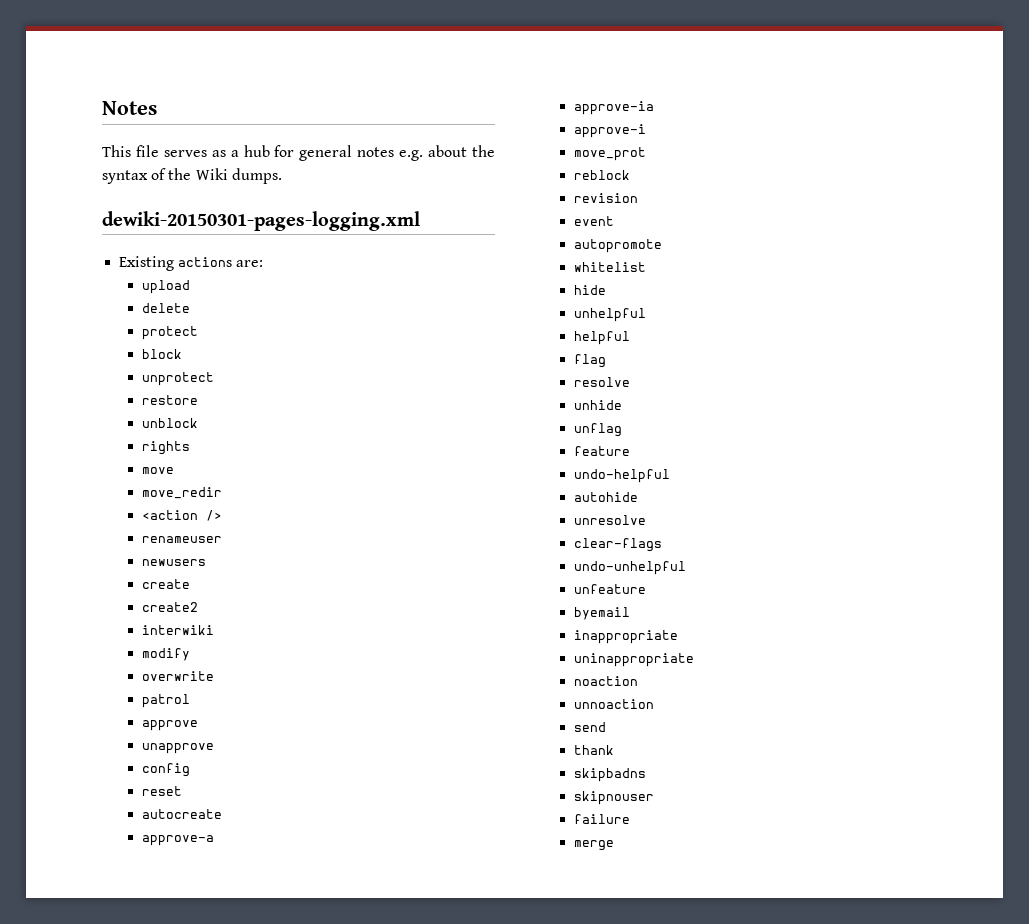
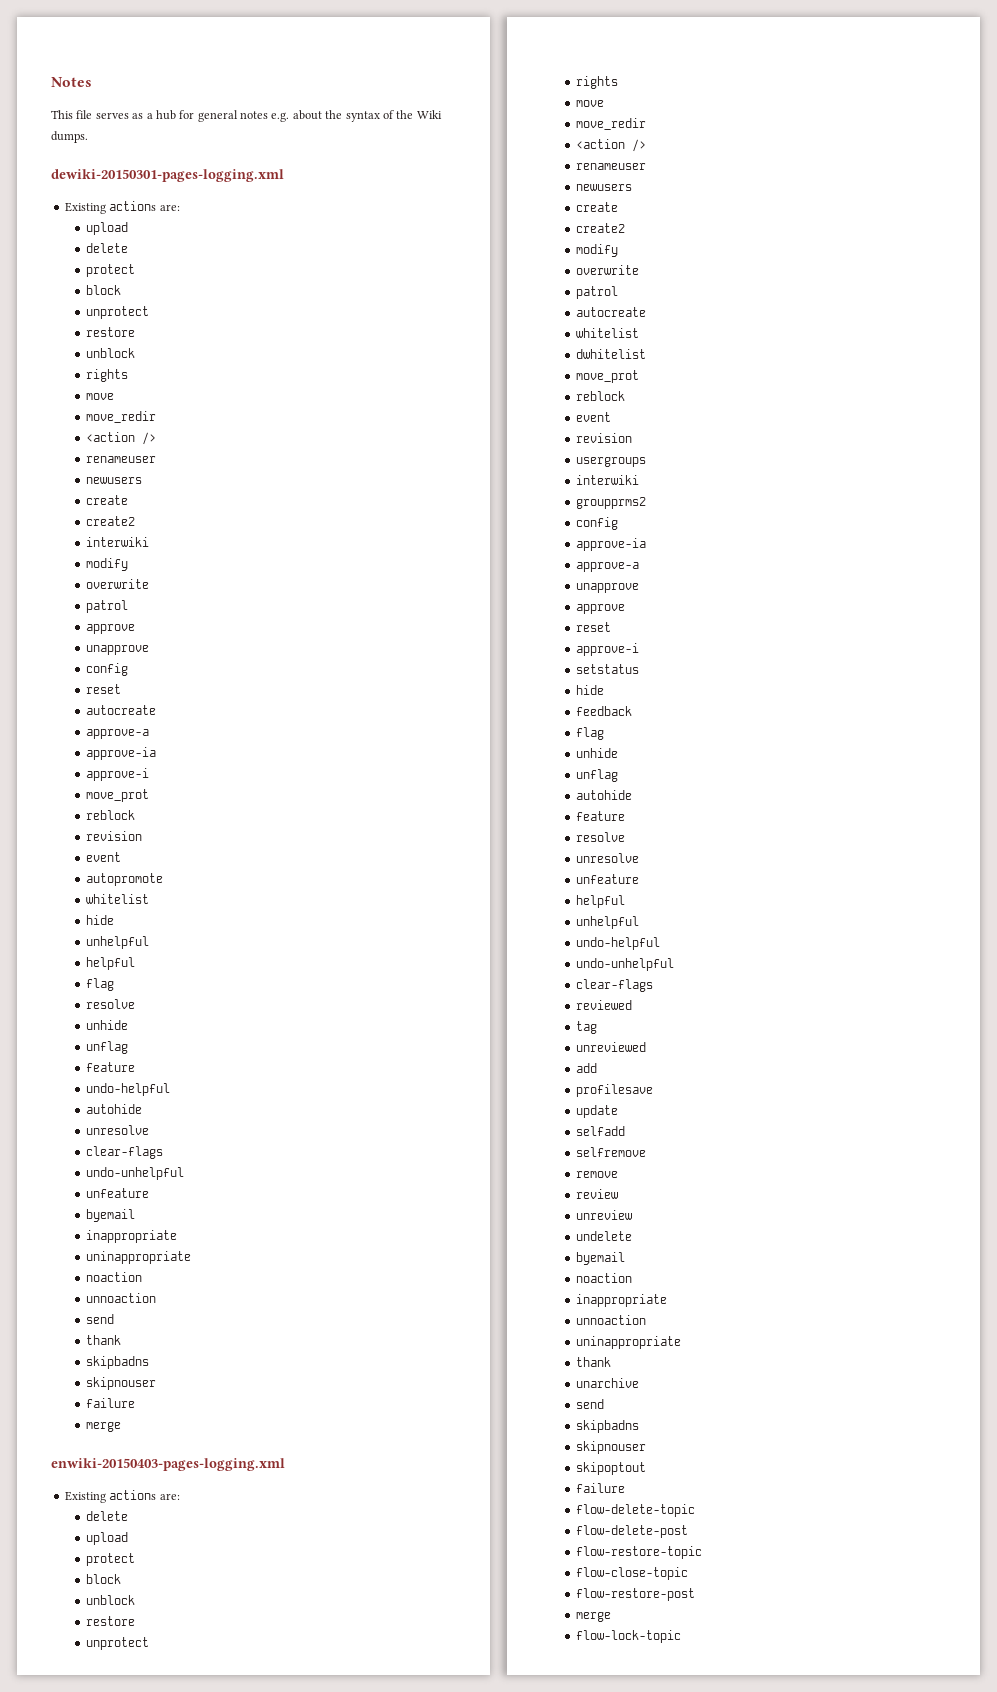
(615, 845) none -> [51,1458,285,1471] [64,1490,180,1503] [86,1511,129,1521] [86,1532,129,1545] [86,1553,136,1566] [86,1574,122,1584] [86,1595,136,1605] [86,1616,136,1626] [86,1637,150,1650] [576,76,619,89] [576,100,605,107] [576,118,647,130] [576,139,647,152] [576,163,647,170] [576,184,633,191] [576,202,619,212] [576,223,626,233] [576,244,619,257] [576,265,640,275] [576,286,619,299] [576,307,647,317] [576,328,640,338] [576,349,647,359] [576,370,640,383] [576,391,626,401] [576,412,612,422] [576,433,633,443] [576,457,647,467] [576,475,640,485] [576,497,647,509] [576,517,619,530] [576,538,647,551] [576,562,640,572] [576,583,640,593] [576,604,626,614] [576,622,612,632] [576,643,640,656] [576,664,640,674] [576,685,605,695] [576,706,633,716] [576,727,605,740] [576,748,619,758] [576,769,619,782] [576,790,633,800] [576,811,626,821] [576,832,626,842] [576,853,640,863] [576,874,640,884] [576,895,626,908] [576,916,640,929] [576,937,661,950] [576,958,675,971] [576,979,654,992] [576,1000,633,1010] [576,1021,598,1034] [576,1042,647,1052] [576,1063,598,1073] [576,1084,654,1097] [576,1105,619,1118] [576,1126,626,1136] [576,1147,647,1157] [576,1171,619,1178] [576,1189,619,1199] [576,1210,633,1220] [576,1231,633,1241] [576,1252,626,1265] [576,1273,633,1283] [576,1294,668,1307] [576,1315,647,1325] [576,1336,682,1349] [576,1357,612,1367] [576,1378,640,1388] [576,1399,605,1409] [576,1420,640,1433] [576,1441,647,1454] [576,1462,647,1475] [576,1483,626,1493] [576,1504,696,1517] [576,1525,689,1538] [576,1546,703,1559] [576,1567,689,1580] [576,1588,696,1601] [576,1612,612,1622] [576,1630,682,1643] // enwiki-20150403-pages-logging.xml // Existing actions are: // delete // upload // protect // block // unblock // restore // unprotect // rights // move // move_redir // <action /> // renameuser // newusers // create // create2 // modify // overwrite // patrol // autocreate // whitelist // dwhitelist // move_prot // reblock // event // revision // usergroups // interwiki // groupprms2 // config // approve-ia // approve-a // unapprove // approve // reset // approve-i // setstatus // hide // feedback // flag // unhide // unflag // autohide // feature // resolve // unresolve // unfeature // helpful // unhelpful // undo-helpful // undo-unhelpful // clear-flags // reviewed // tag // unreviewed // add // profilesave // update // selfadd // selfremove // remove // review // unreview // undelete // byemail // noaction // inappropriate // unnoaction // uninappropriate // thank // unarchive // send // skipbadns // skipnouser // skipoptout // failure // flow-delete-topic // flow-delete-post // flow-restore-topic // flow-close-topic // flow-restore-post // merge // flow-lock-topic

